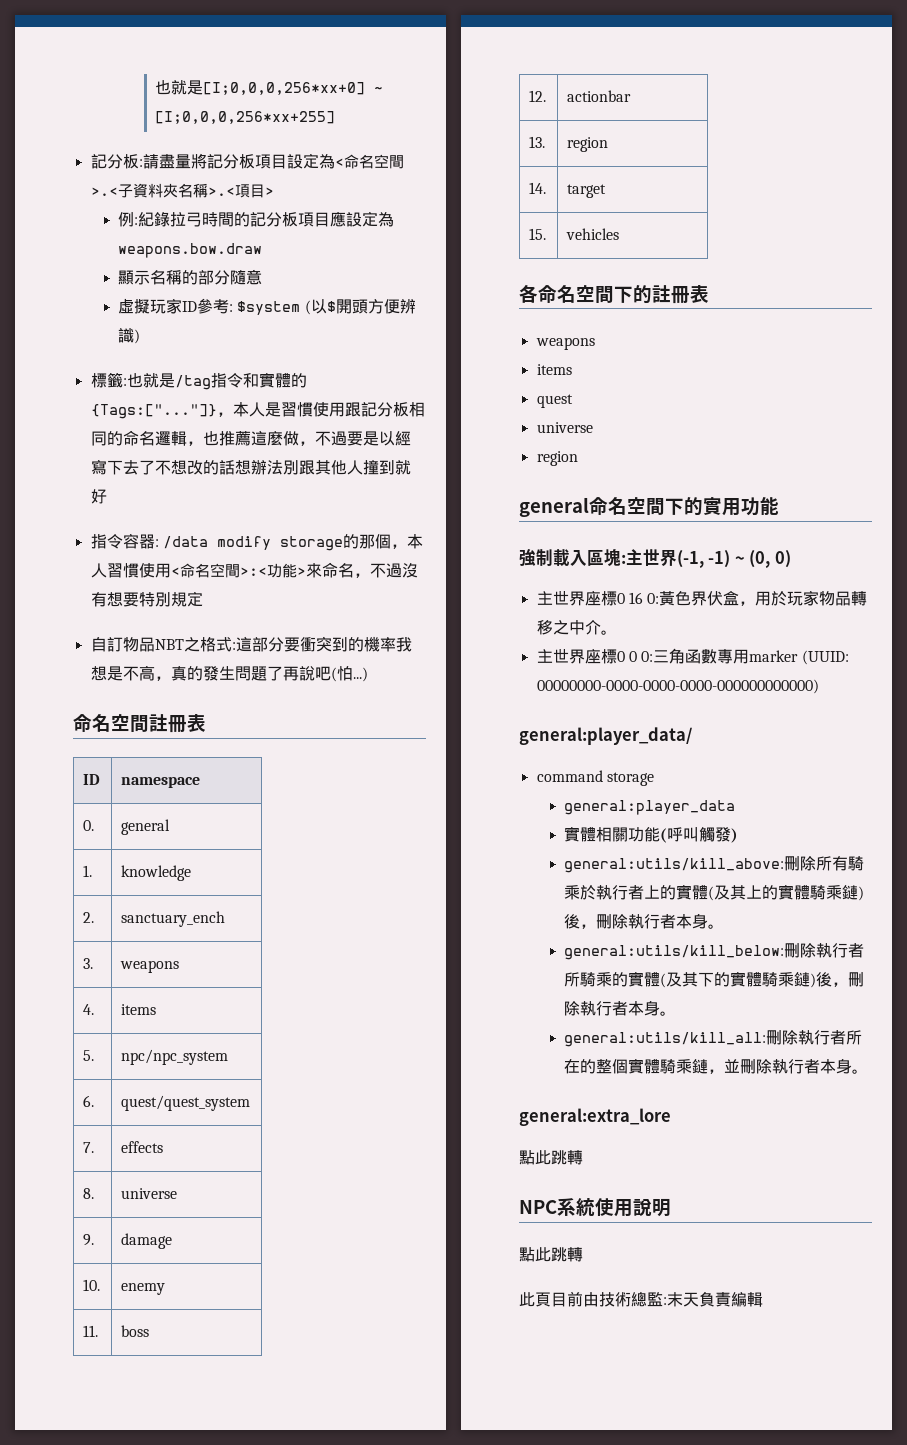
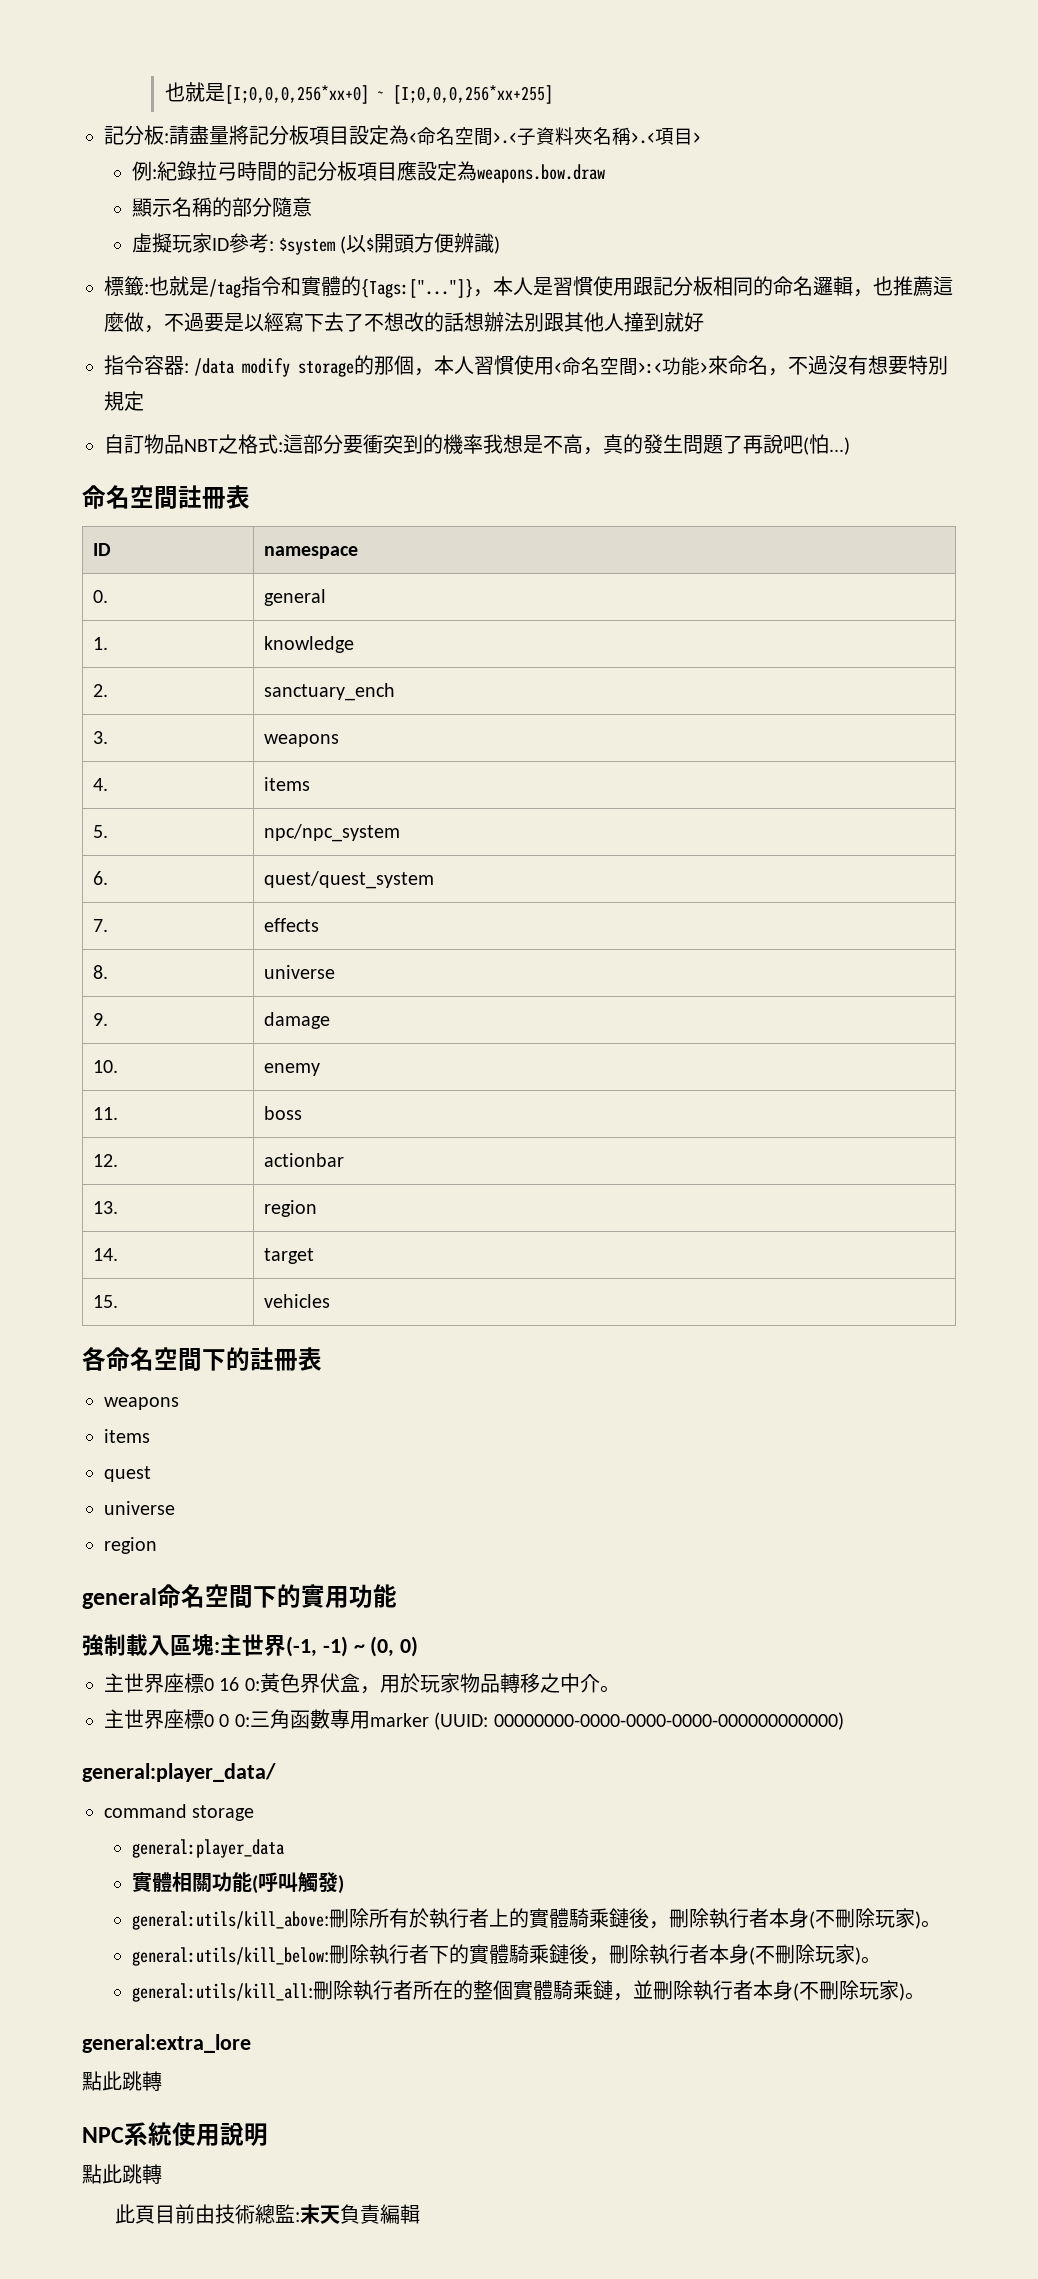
[848,856,865,871] [564,885,581,900] 騎乘 -> (409, 1918) none
[708,884,865,901] [564,913,709,929] (及其上的實體騎乘鏈)後，刪除執行者本身 -> [568,1908,921,1929] 騎乘鏈後，刪除執行者本身(不刪除玩家)
[564,971,699,988] 所騎乘的實體(及其 -> (429, 1954) none
[810,972,865,988] [564,1000,661,1016] )後，刪除執行者本身 -> [568,1944,861,1965] 後，刪除執行者本身(不刪除玩家)
(853, 1066) none -> [792,1980,905,2001] (不刪除玩家)

